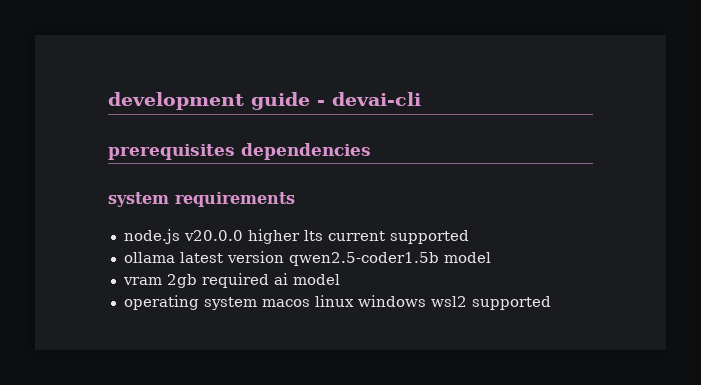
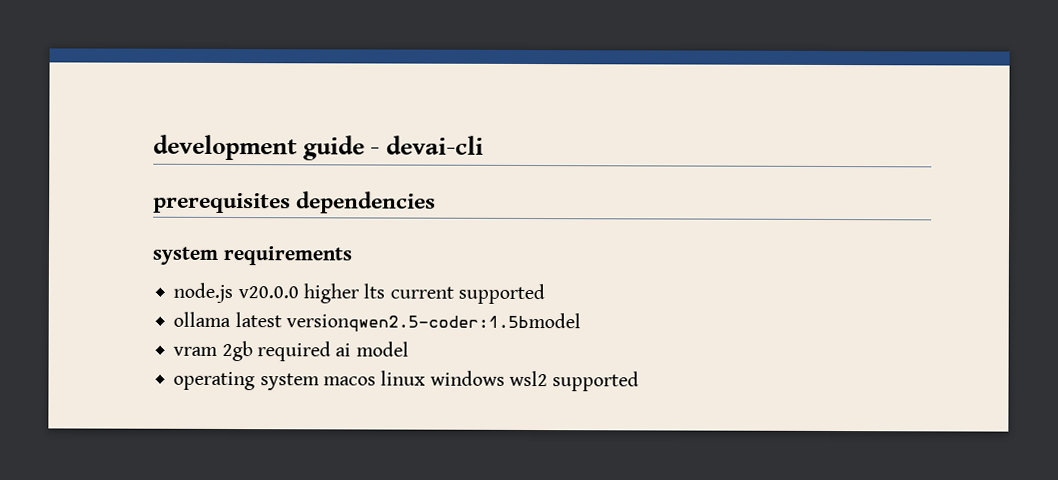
[226,251,491,266] version qwen2.5-coder1.5b model -> [285,312,581,334] versionqwen2.5-coder:1.5bmodel

